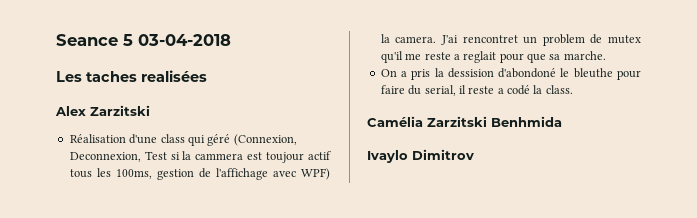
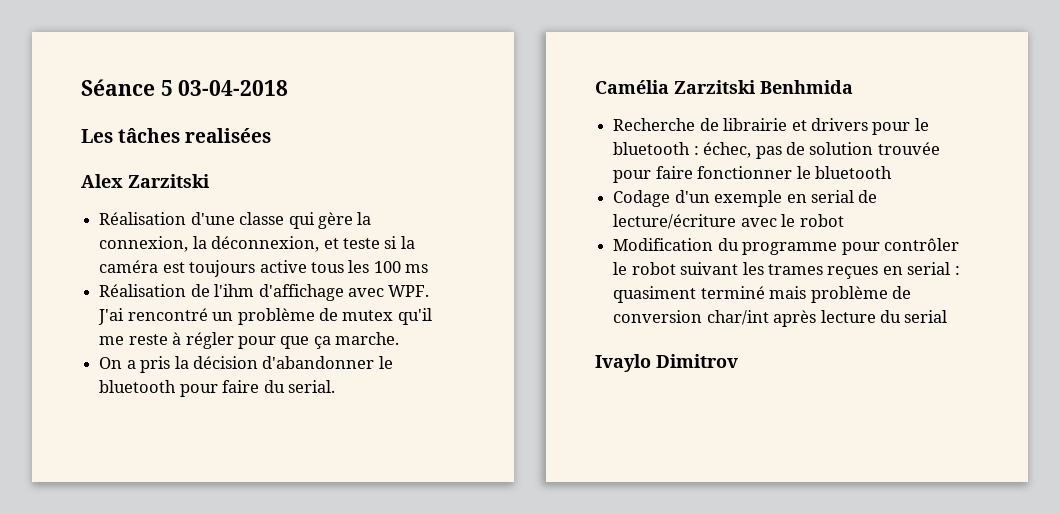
[56,34,118,46] Seance -> [81,79,155,96] Séance
[86,71,137,82] taches -> [118,128,181,143] tâches
[160,134,297,146] [69,151,331,163] [69,168,330,180] [380,34,585,46] class qui géré (Connexion, Deconnexion, Test si la cammera est toujour actif tous les 100ms, gestion de l'affichage avec WPF) la camera. J'ai rencontret un problem -> [239,212,372,229] [99,236,415,252] [99,260,429,277] [99,284,430,301] [98,308,315,325] classe qui gère la connexion, la déconnexion, et teste si la caméra est toujours active tous les 100 ms // Réalisation de l'ihm d'affichage avec WPF. J'ai rencontré un problème
[453,51,497,63] a reglait -> [172,332,234,349] à régler
[549,54,561,60] sa -> [313,336,331,349] ça
[447,68,641,80] [380,85,573,96] [367,116,562,127] dessision d'abondoné le bleuthe pour faire du serial, il reste a codé la class. // Camélia Zarzitski Benhmida -> [192,356,393,369] [99,380,335,397] [595,80,853,94] [613,118,929,135] [613,142,940,159] [613,166,892,183] [613,190,878,207] [613,214,844,229] [613,238,959,255] [613,262,960,279] [613,286,911,303] [613,310,948,327] décision d'abandonner le bluetooth pour faire du serial. // Camélia Zarzitski Benhmida // Recherche de librairie et drivers pour le bluetooth : échec, pas de solution trouvée pour faire fonctionner le bluetooth // Codage d'un exemple en serial de lecture/écriture avec le robot // Modification du programme pour contrôler le robot suivant les trames reçues en serial : quasiment terminé mais problème de conversion char/int après lecture du serial

